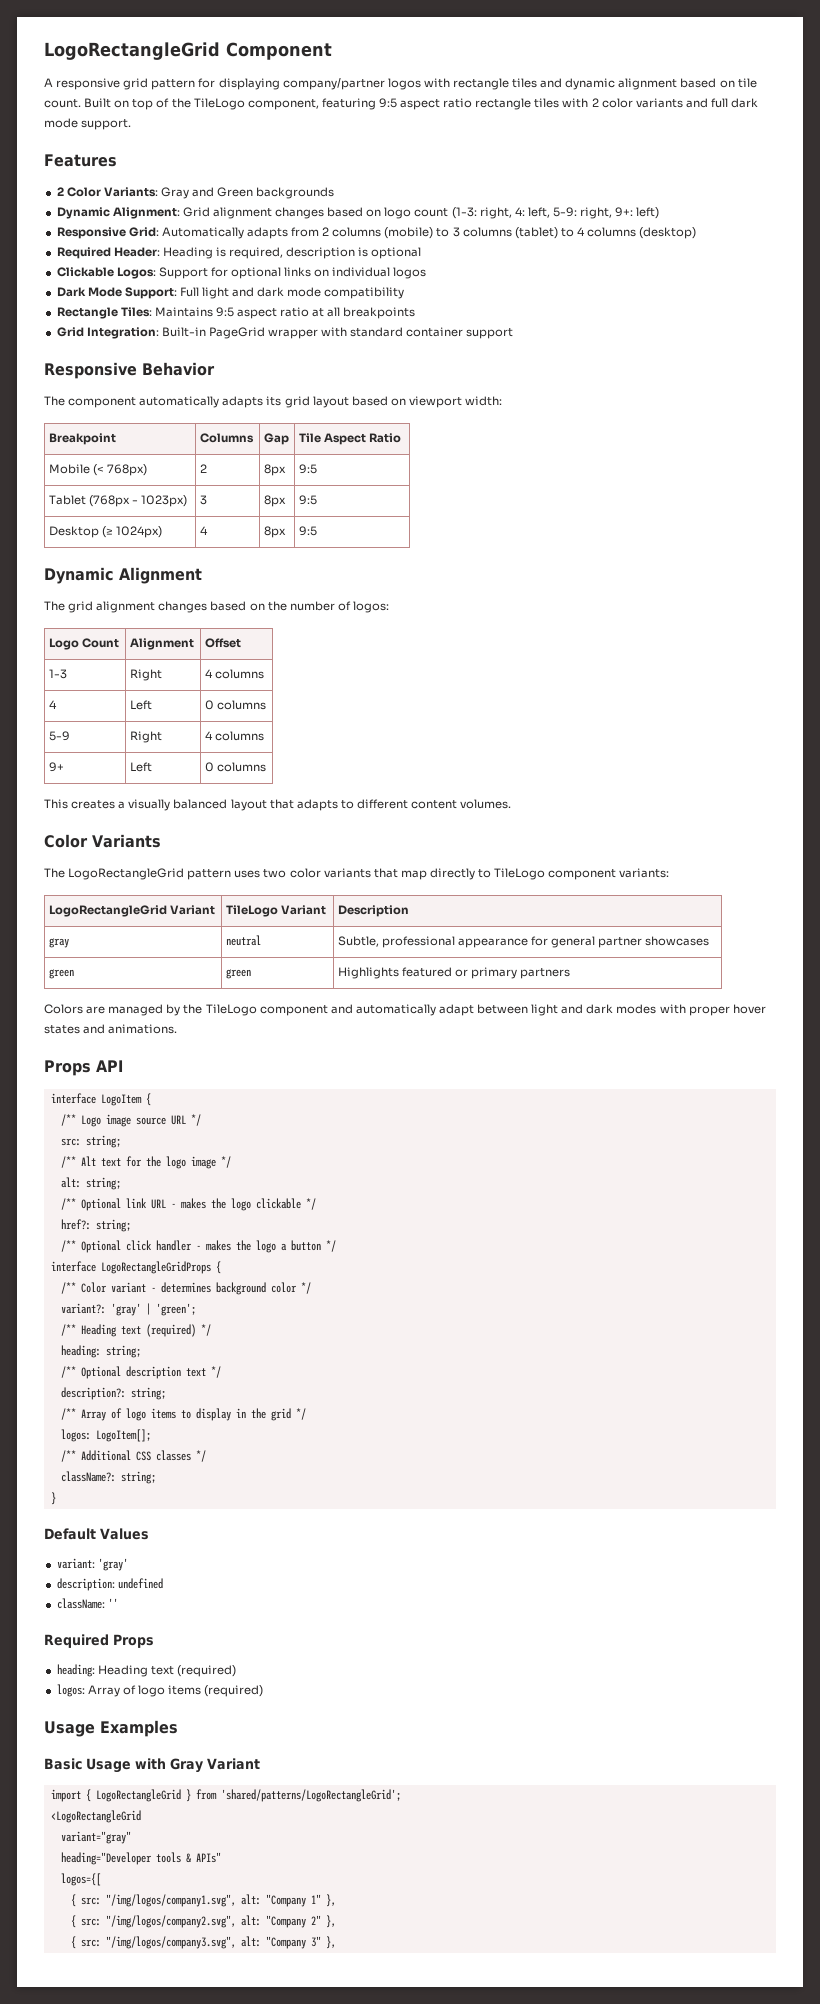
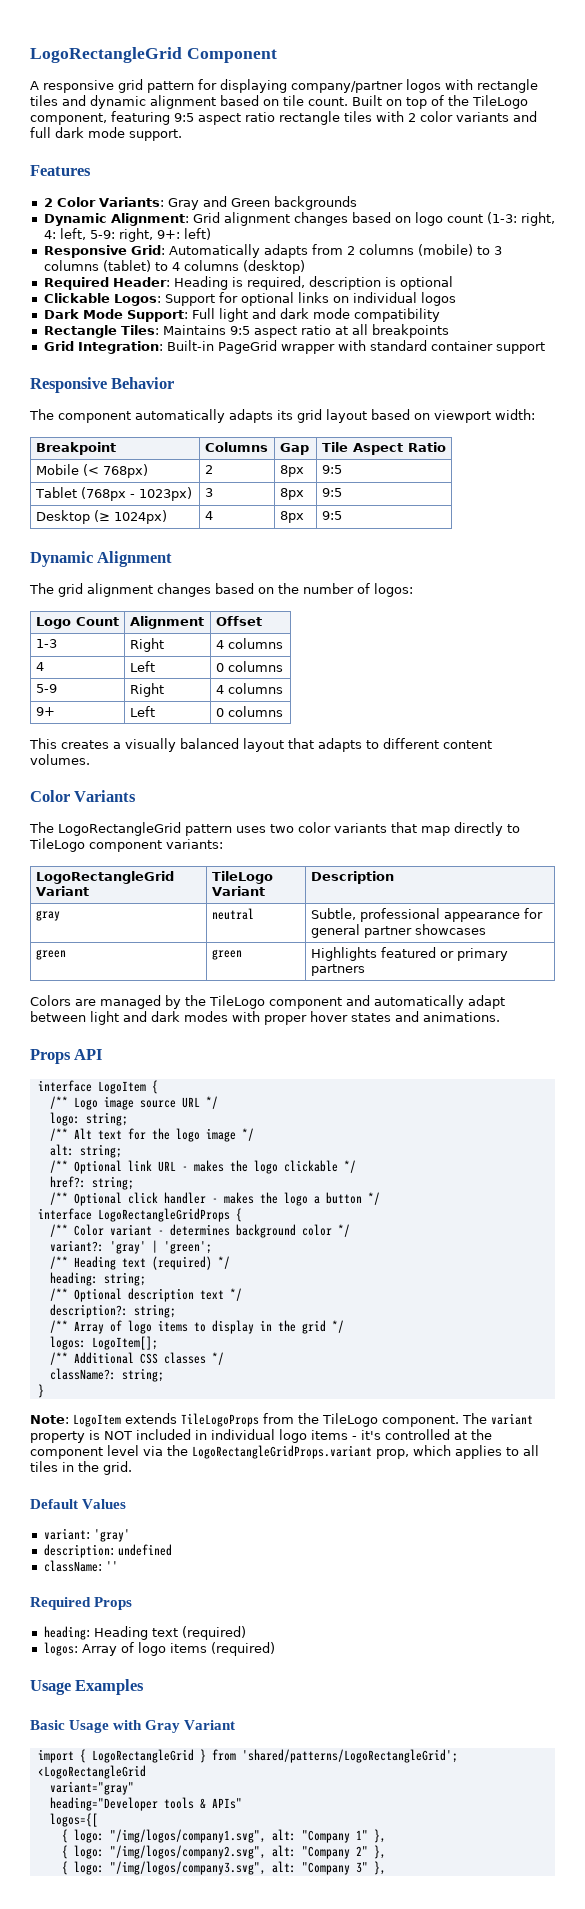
[60,1138,81,1146] src: -> [49,1112,80,1126] logo:
(56, 1498) none -> [30,1413,533,1427] [30,1429,492,1443] [30,1445,539,1459] [30,1461,132,1475] // Note: LogoItem extends TileLogoProps from the TileLogo component. The variant property is NOT included in individual logo items - it's controlled at the component level via the LogoRectangleGridProps.variant prop, which applies to all tiles in the grid.
[80,1897,101,1905] src: -> [73,1829,104,1843] logo:
[80,1918,101,1926] src: -> [73,1845,104,1859] logo:
[80,1939,101,1947] src: -> [73,1861,104,1875] logo:

